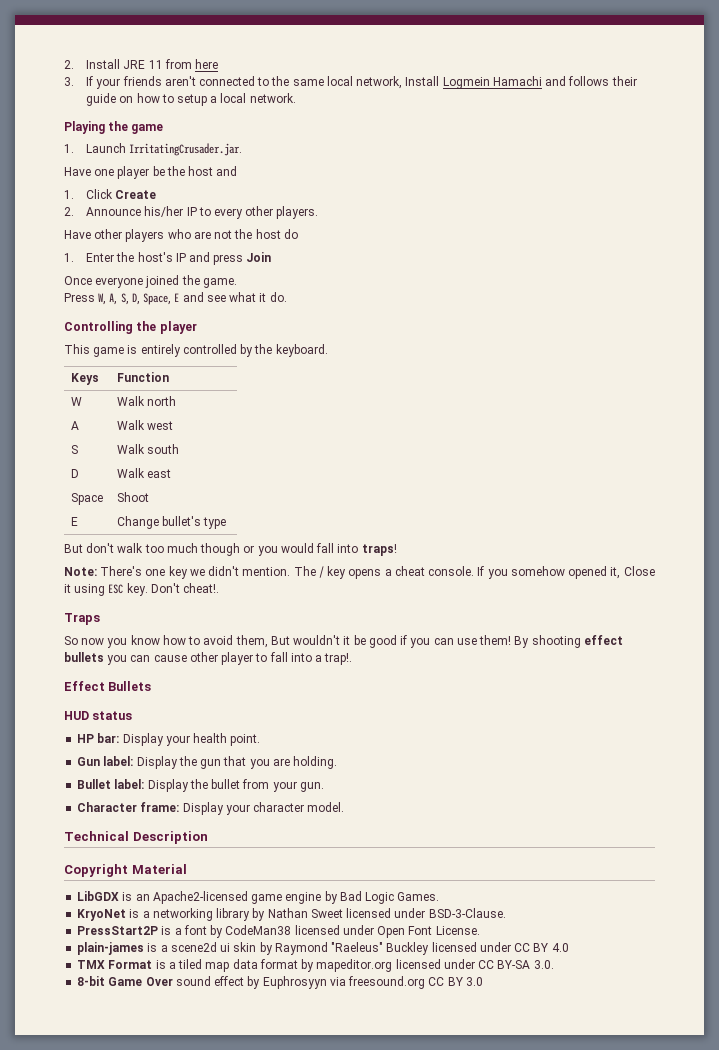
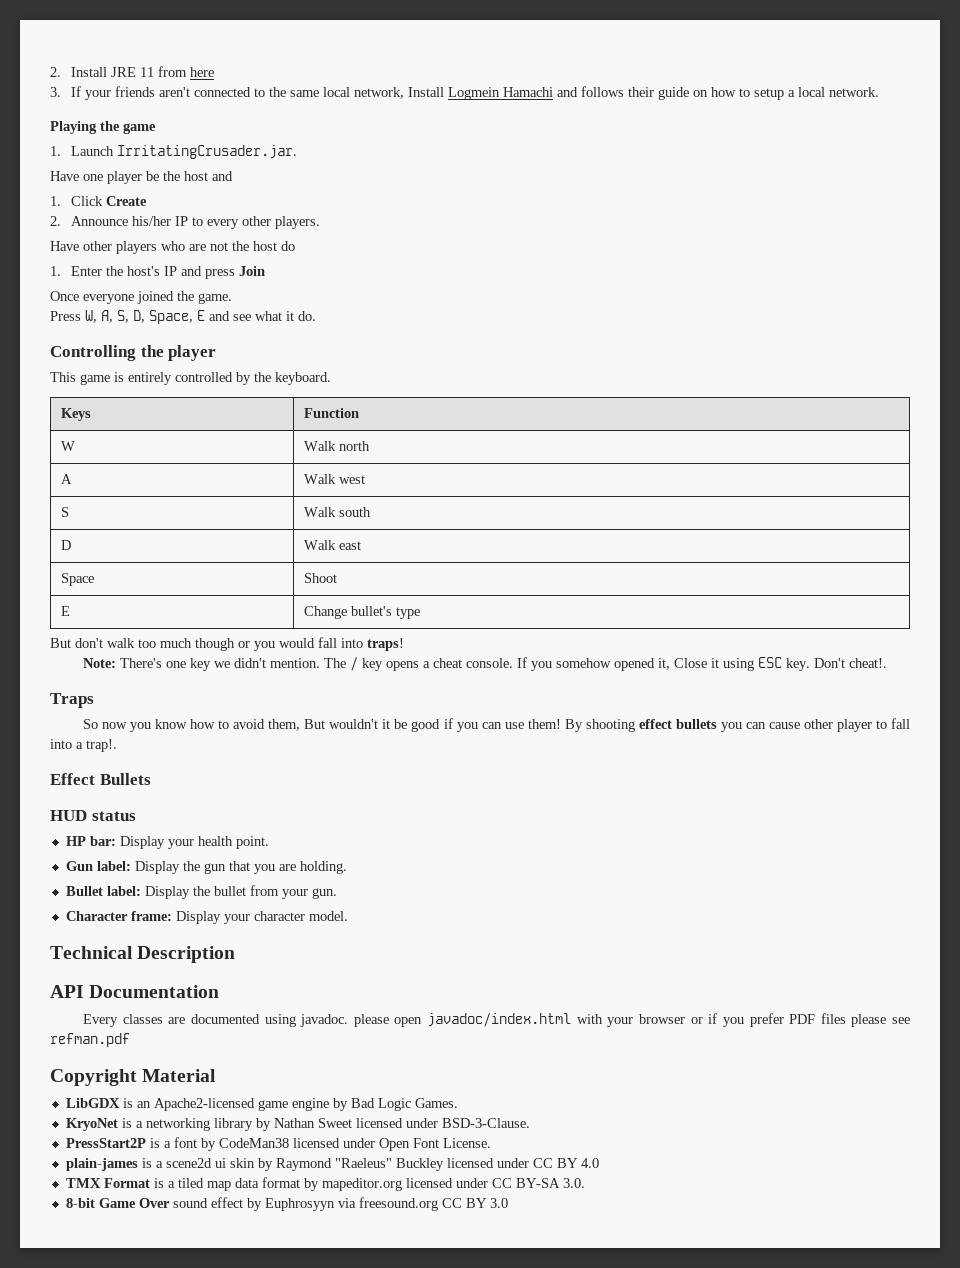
(208, 837) none -> [50,985,220,998] [83,1013,910,1027] [50,1033,130,1047] // API Documentation // Every classes are documented using javadoc. please open javadoc/index.html with your browser or if you prefer PDF files please see refman.pdf

